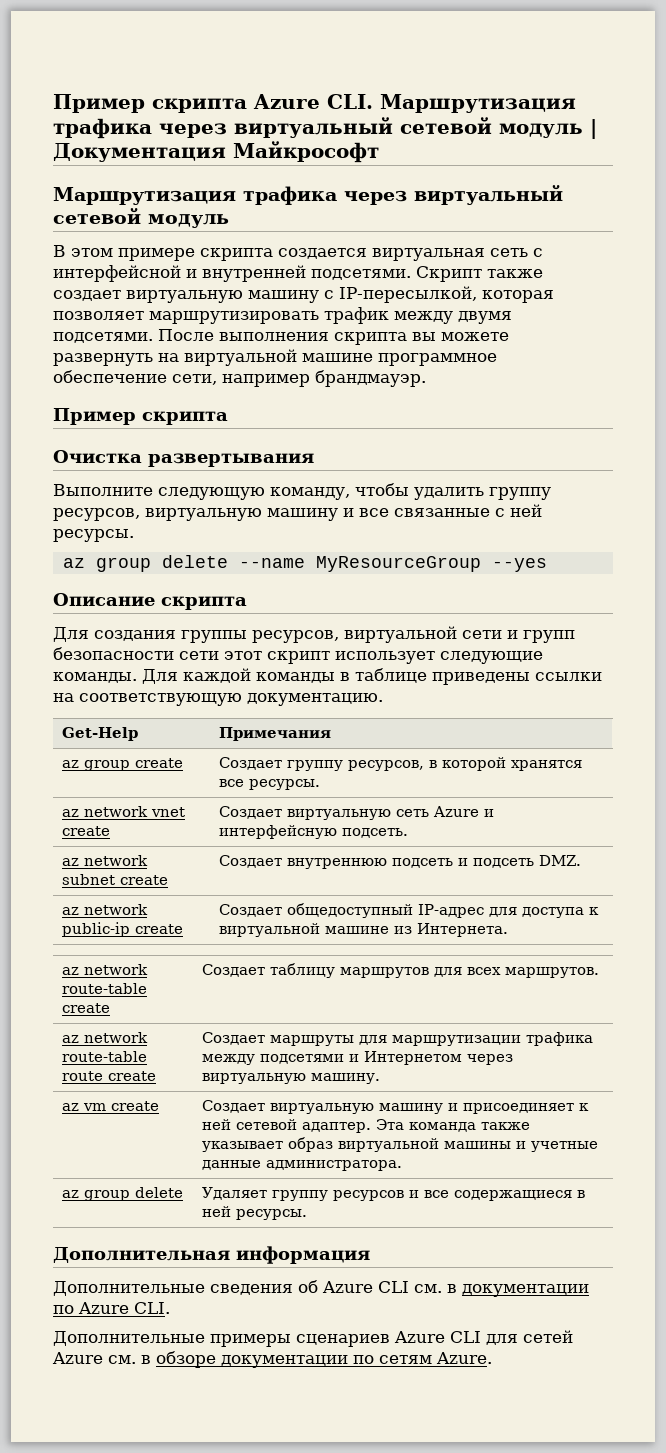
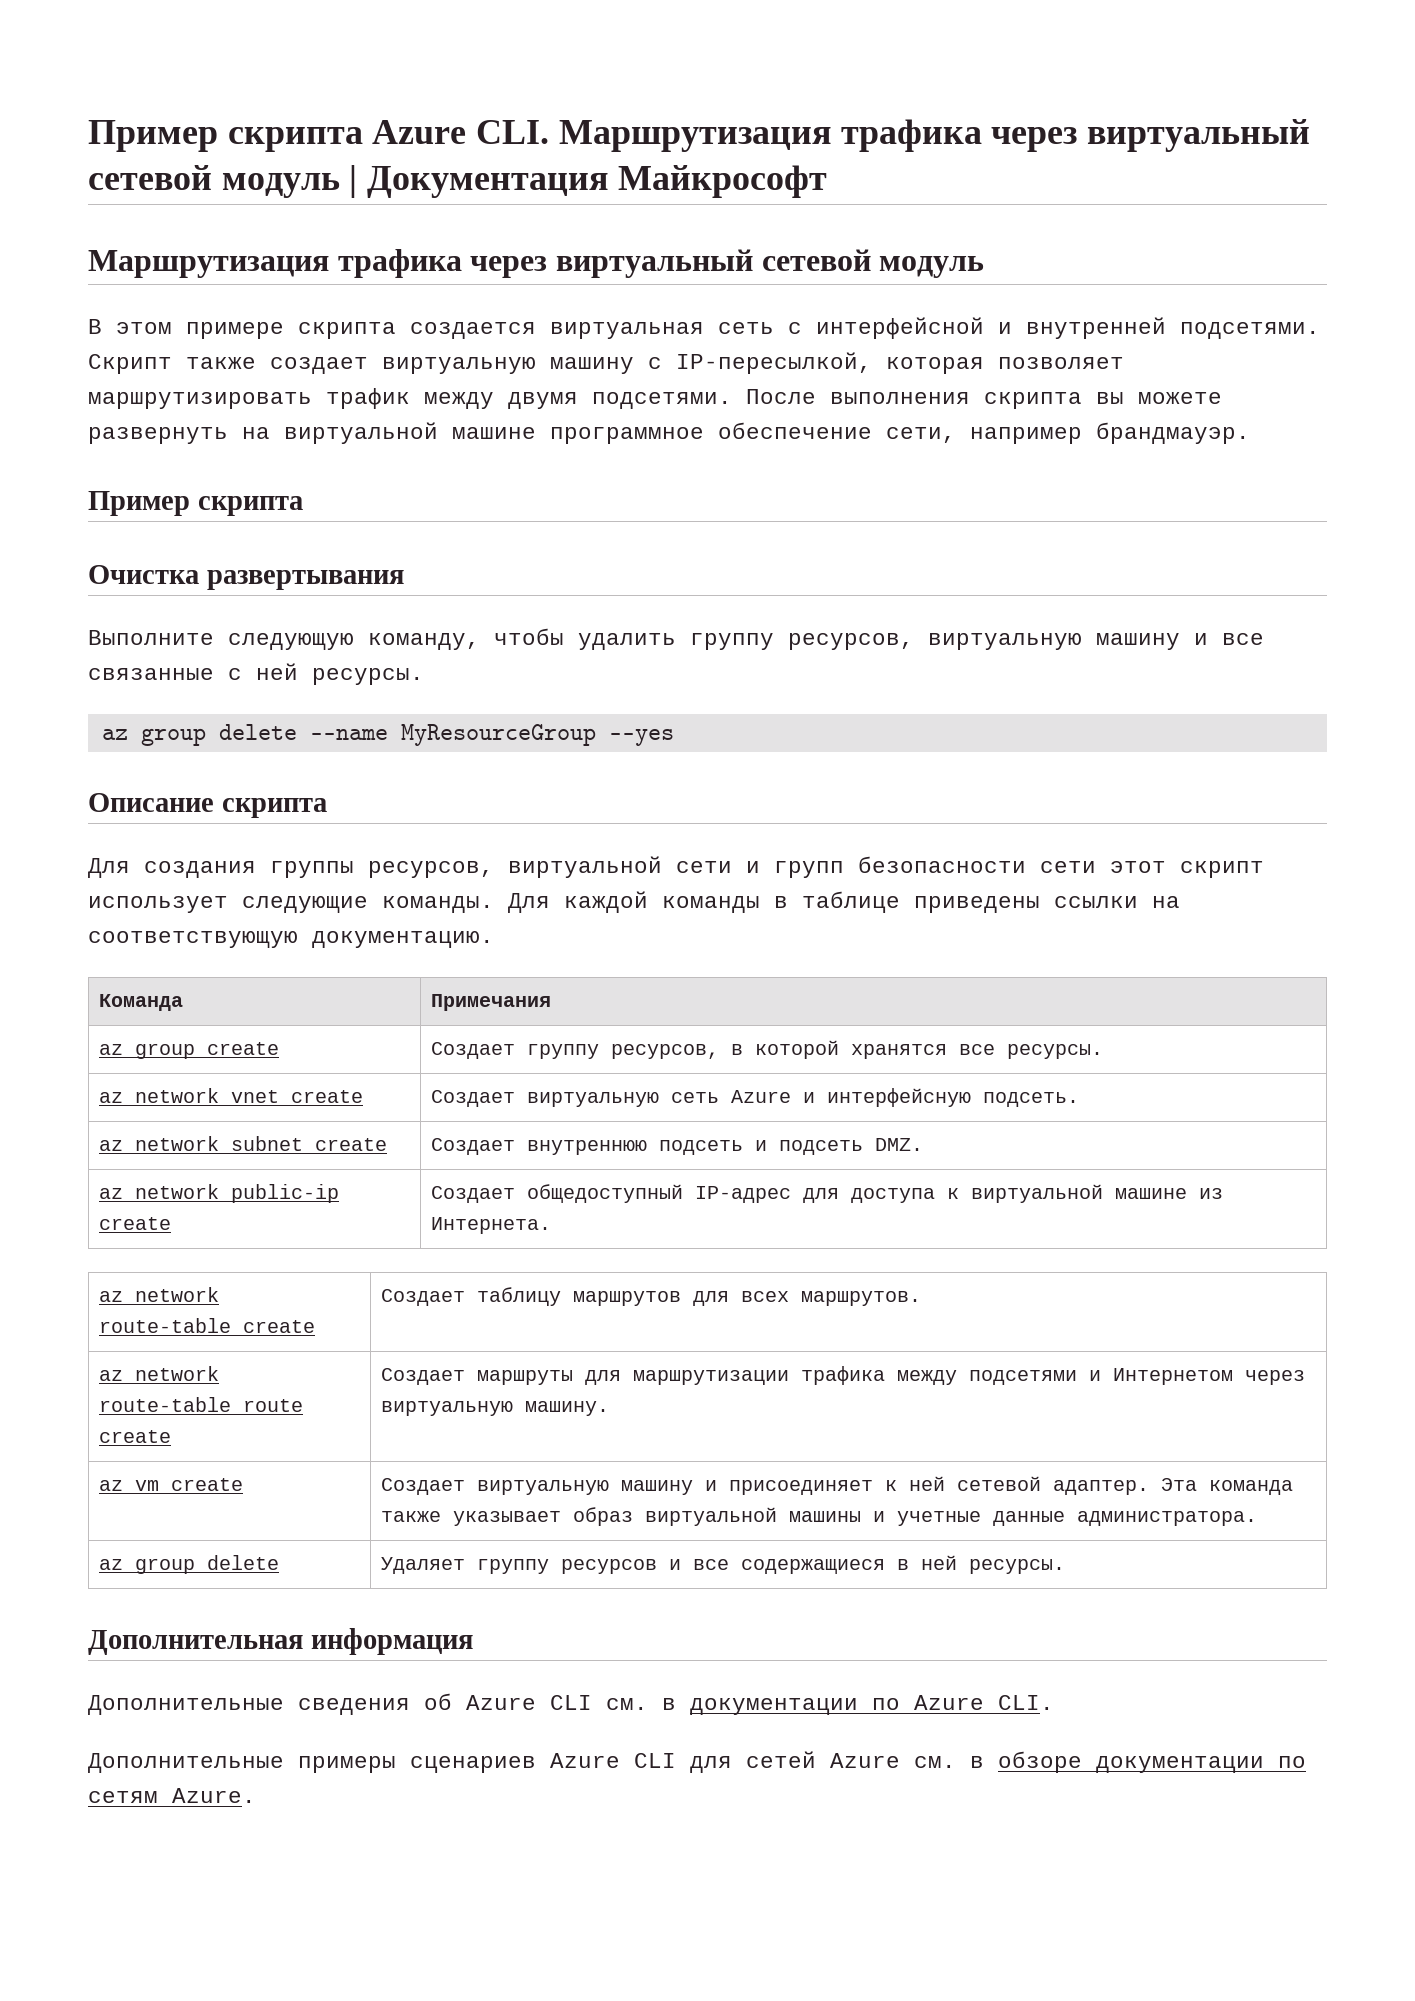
[61,727,138,741] Get-Help -> [98,994,183,1011] Команда

